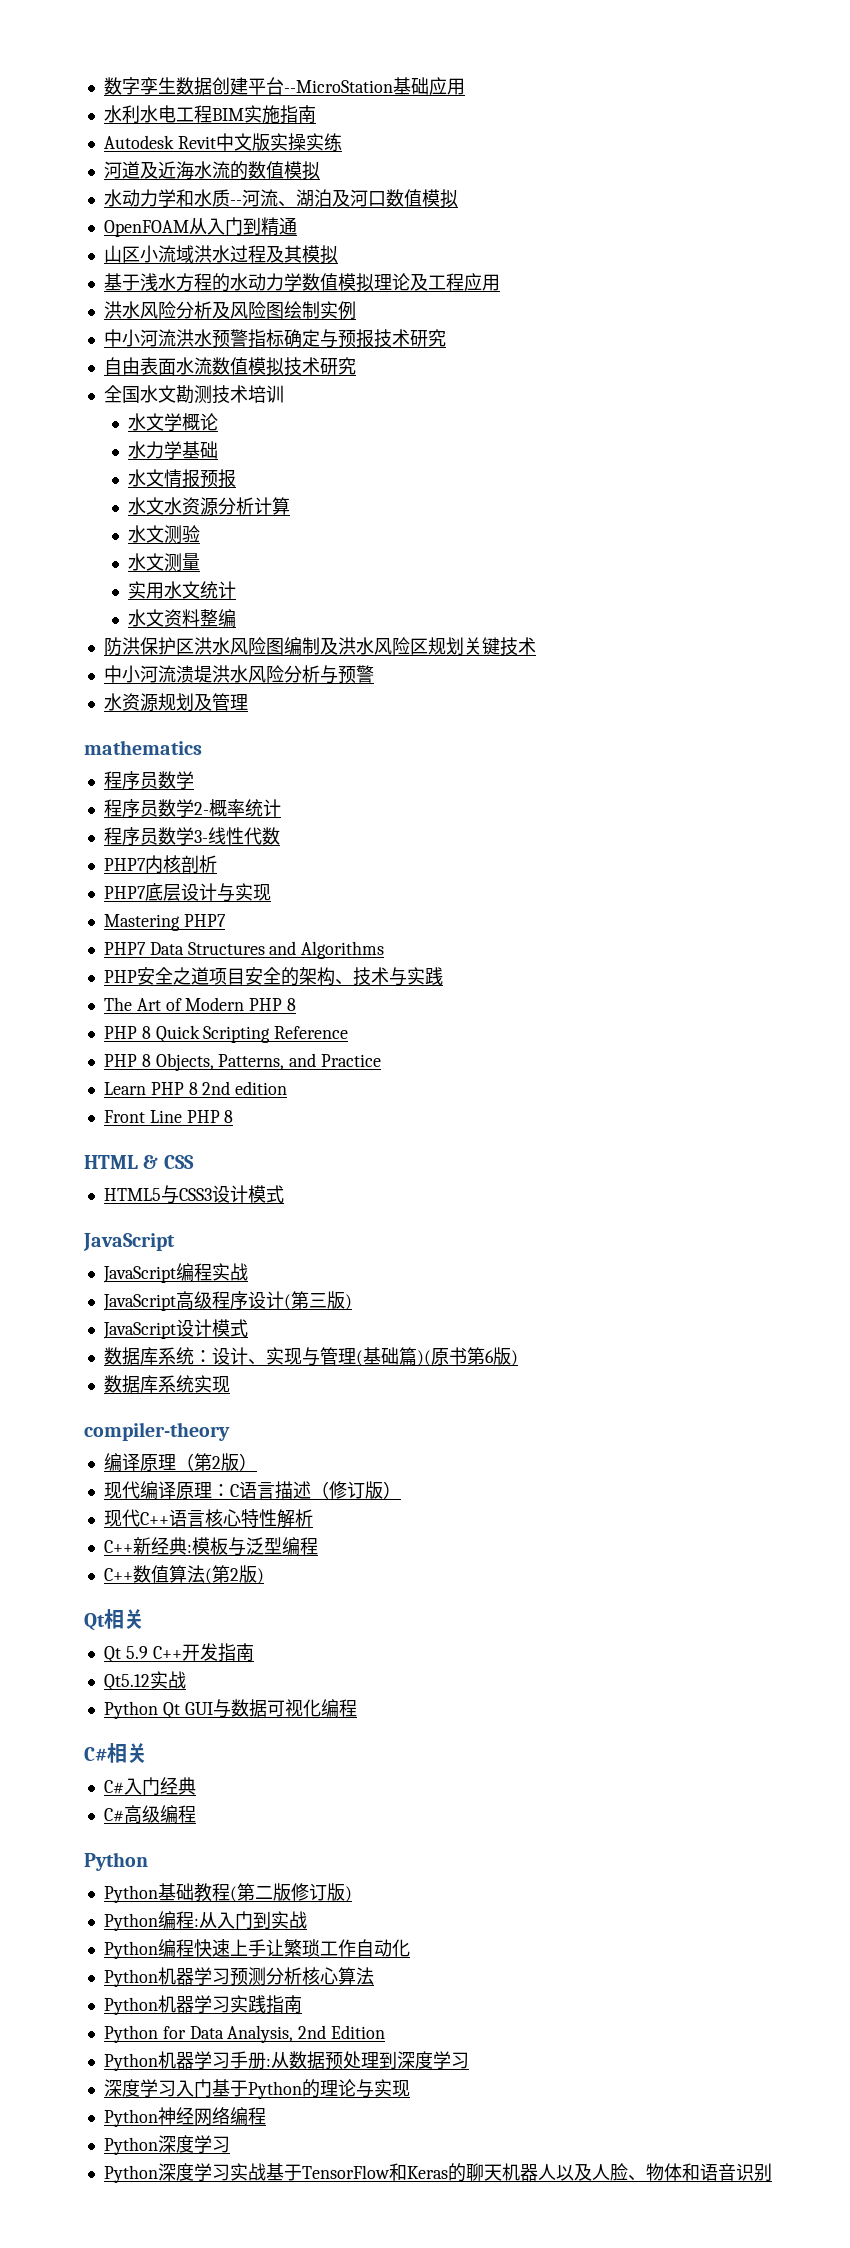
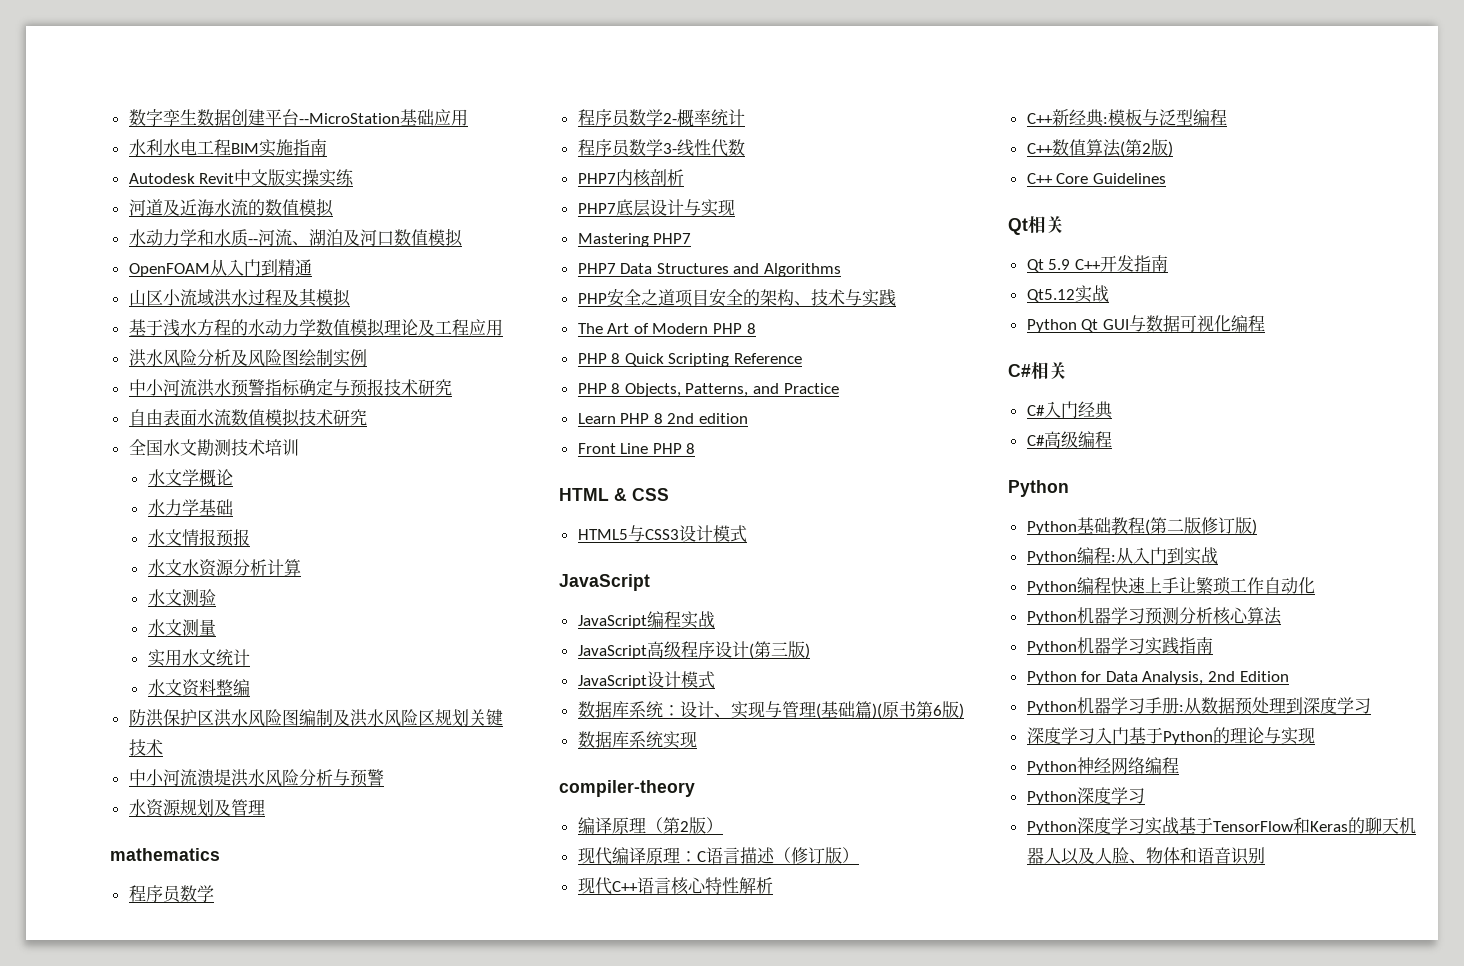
(264, 1576) none -> [1026,173,1166,184] // C++ Core Guidelines

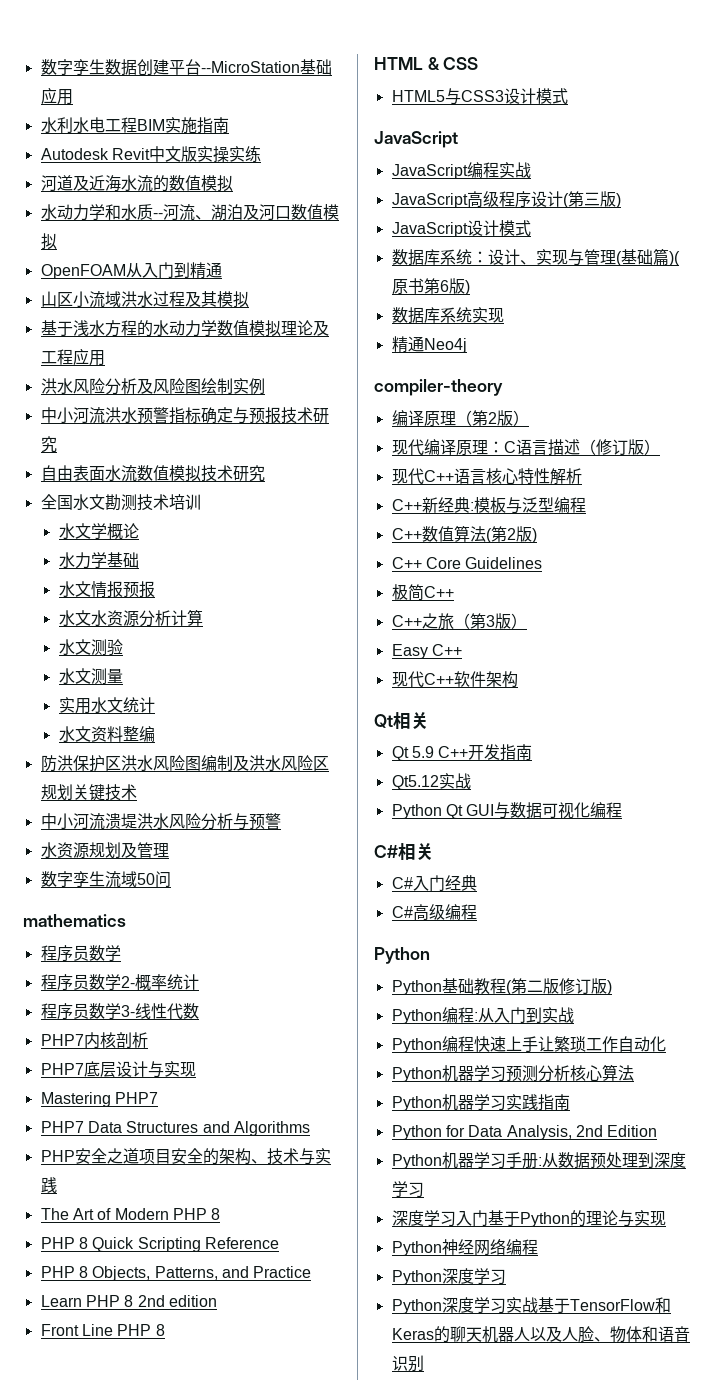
(265, 807) none -> [40,871,171,888] // 数字孪生流域50问
(697, 739) none -> [391,336,467,353] // 精通Neo4j
(1166, 178) none -> [391,584,454,601] [391,613,527,630] [391,644,462,659] [391,671,518,688] // 极简C++ // C++之旅（第3版） // Easy C++ // 现代C++软件架构

